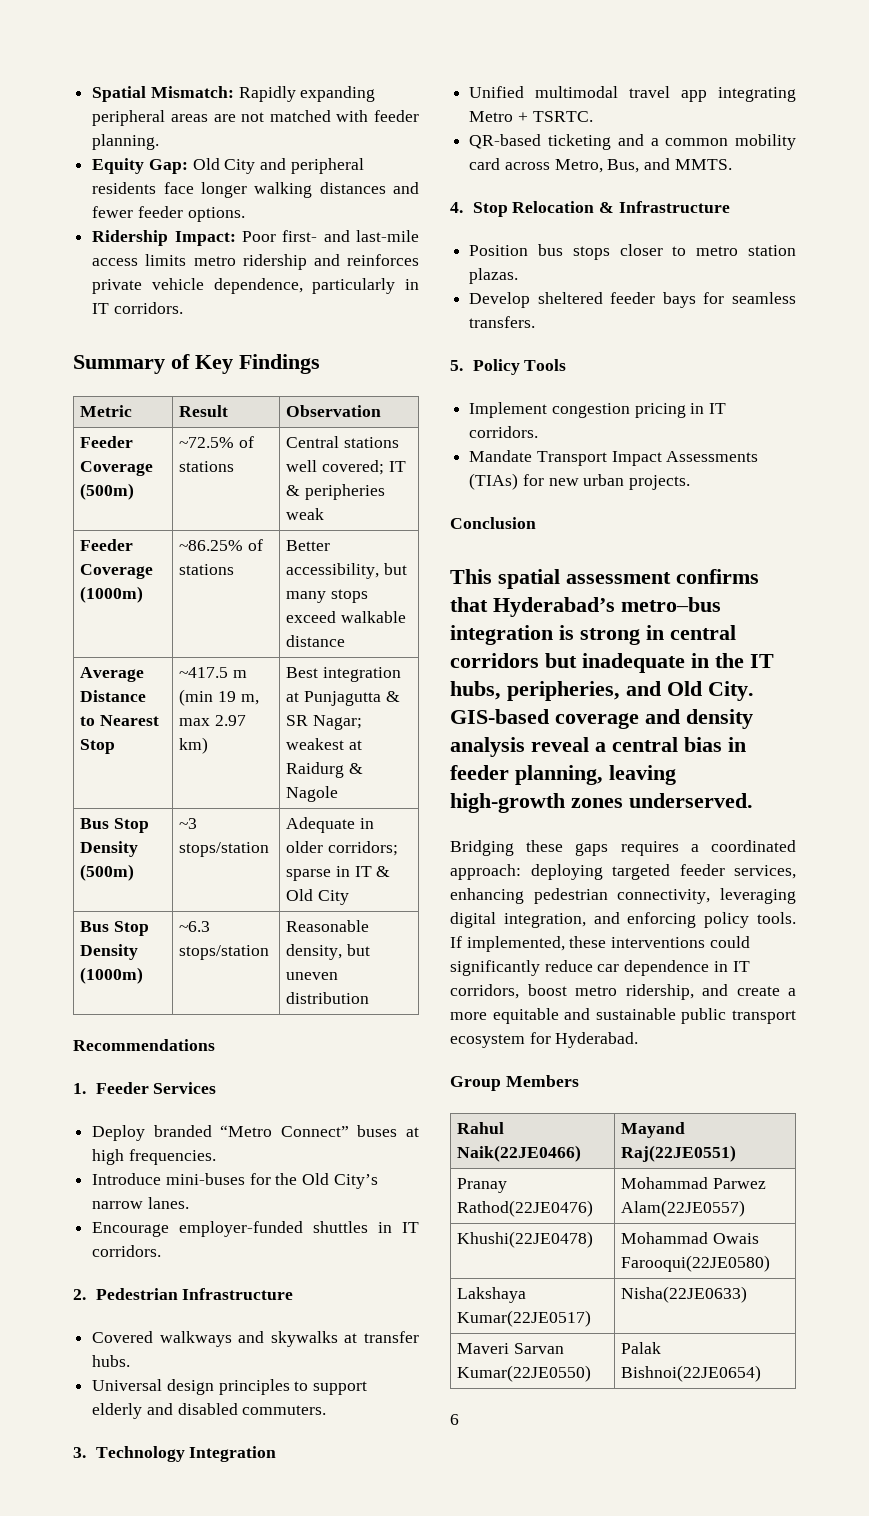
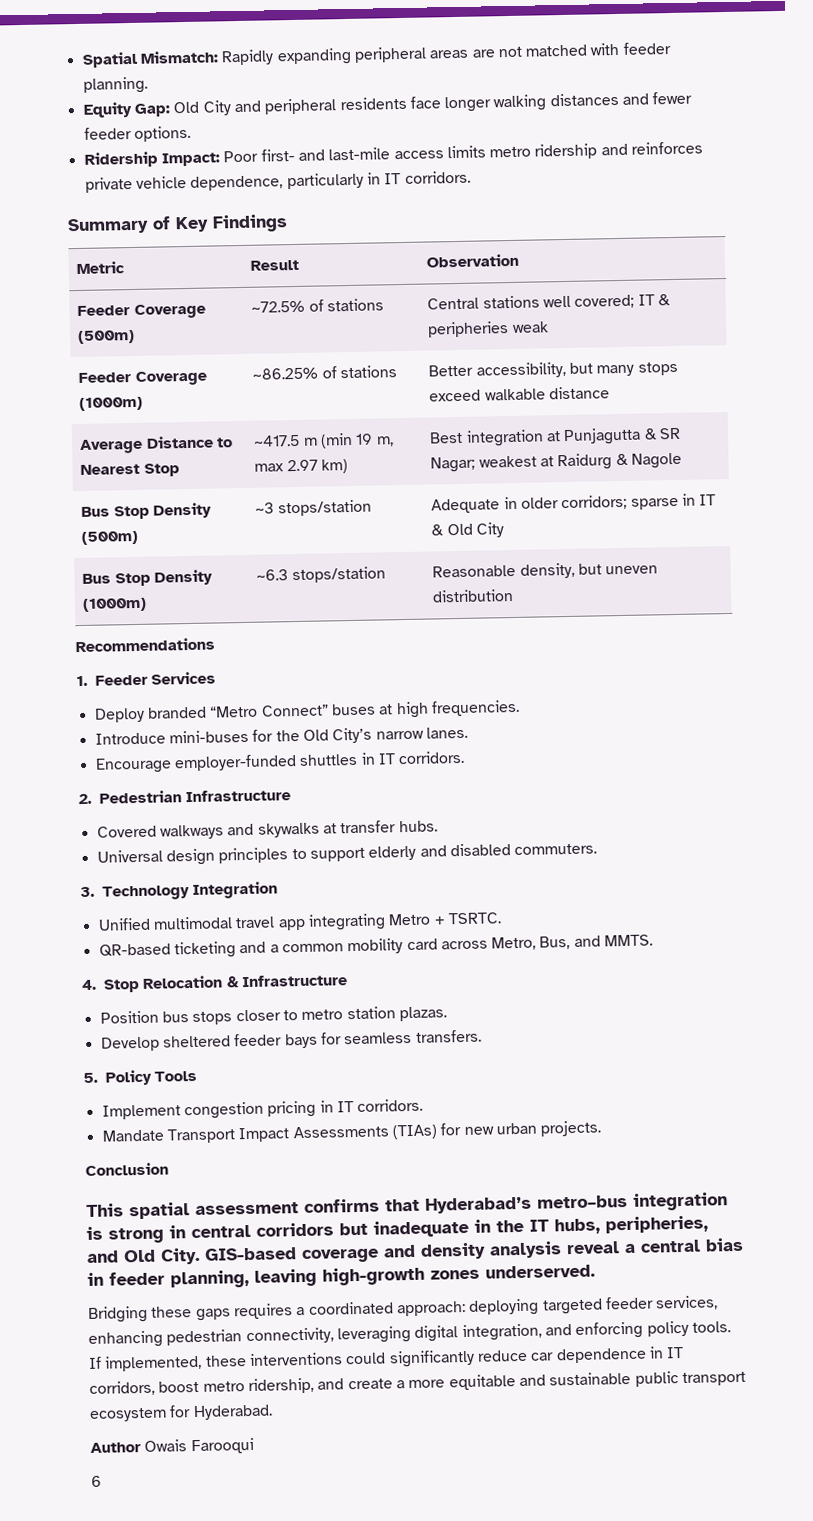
[450,1075,579,1091] [457,1122,505,1134] [457,1145,582,1162] [621,1122,686,1138] [621,1145,737,1162] [457,1178,508,1193] [457,1200,594,1217] [621,1177,766,1189] [621,1200,746,1217] [457,1231,594,1248] [621,1232,759,1244] [621,1255,771,1272] [457,1287,527,1303] [457,1310,592,1327] [621,1286,748,1303] [457,1343,564,1354] [457,1365,592,1382] [621,1342,662,1354] [621,1365,762,1382] Group Members // Rahul Naik(22JE0466) | Mayand Raj(22JE0551) // Pranay Rathod(22JE0476) | Mohammad Parwez Alam(22JE0557) // Khushi(22JE0478) | Mohammad Owais Farooqui(22JE0580) // Lakshaya Kumar(22JE0517) | Nisha(22JE0633) // Maveri Sarvan Kumar(22JE0550) | Palak Bishnoi(22JE0654) -> [90,1437,254,1455] Author Owais Farooqui

